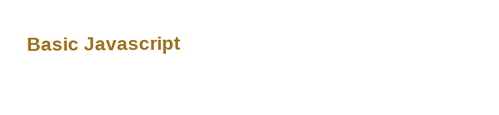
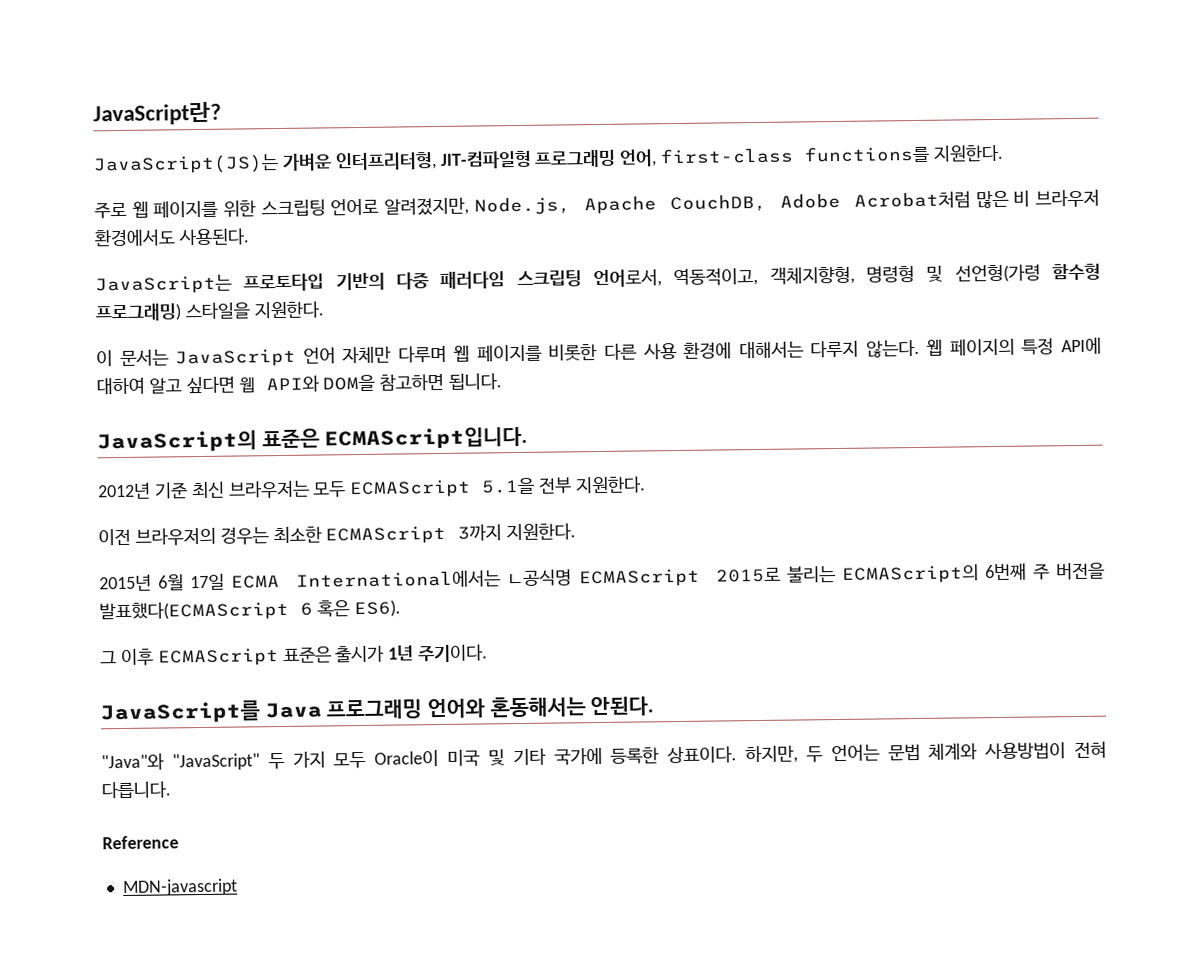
[26,36,182,55] Basic Javascript -> [93,101,222,126] [93,144,1005,175] [94,189,1100,219] [94,228,250,247] [95,263,1102,295] [95,301,324,322] [96,337,1102,368] [96,373,503,395] [97,426,529,453] [97,476,647,500] [98,523,577,546] [99,562,1105,592] [99,599,401,622] [100,644,489,667] [100,696,655,724] [101,741,1108,771] [101,781,171,799] [102,835,179,850] [121,878,238,897] JavaScript란? // JavaScript(JS)는 가벼운 인터프리터형, JIT-컴파일형 프로그래밍 언어, first-class functions를 지원한다. // 주로 웹 페이지를 위한 스크립팅 언어로 알려졌지만, Node.js, Apache CouchDB, Adobe Acrobat처럼 많은 비 브라우저 환경에서도 사용된다. // JavaScript는 프로토타입 기반의 다중 패러다임 스크립팅 언어로서, 역동적이고, 객체지향형, 명령형 및 선언형(가령 함수형 프로그래밍) 스타일을 지원한다. // 이 문서는 JavaScript 언어 자체만 다루며 웹 페이지를 비롯한 다른 사용 환경에 대해서는 다루지 않는다. 웹 페이지의 특정 API에 대하여 알고 싶다면 웹 API와 DOM을 참고하면 됩니다. // JavaScript의 표준은 ECMAScript입니다. // 2012년 기준 최신 브라우저는 모두 ECMAScript 5.1을 전부 지원한다. // 이전 브라우저의 경우는 최소한 ECMAScript 3까지 지원한다. // 2015년 6월 17일 ECMA International에서는 ㄴ공식명 ECMAScript 2015로 불리는 ECMAScript의 6번째 주 버전을 발표했다(ECMAScript 6 혹은 ES6). // 그 이후 ECMAScript 표준은 출시가 1년 주기이다. // JavaScript를 Java 프로그래밍 언어와 혼동해서는 안된다. // "Java"와 "JavaScript" 두 가지 모두 Oracle이 미국 및 기타 국가에 등록한 상표이다. 하지만, 두 언어는 문법 체계와 사용방법이 전혀 다릅니다. // Reference // MDN-javascript

